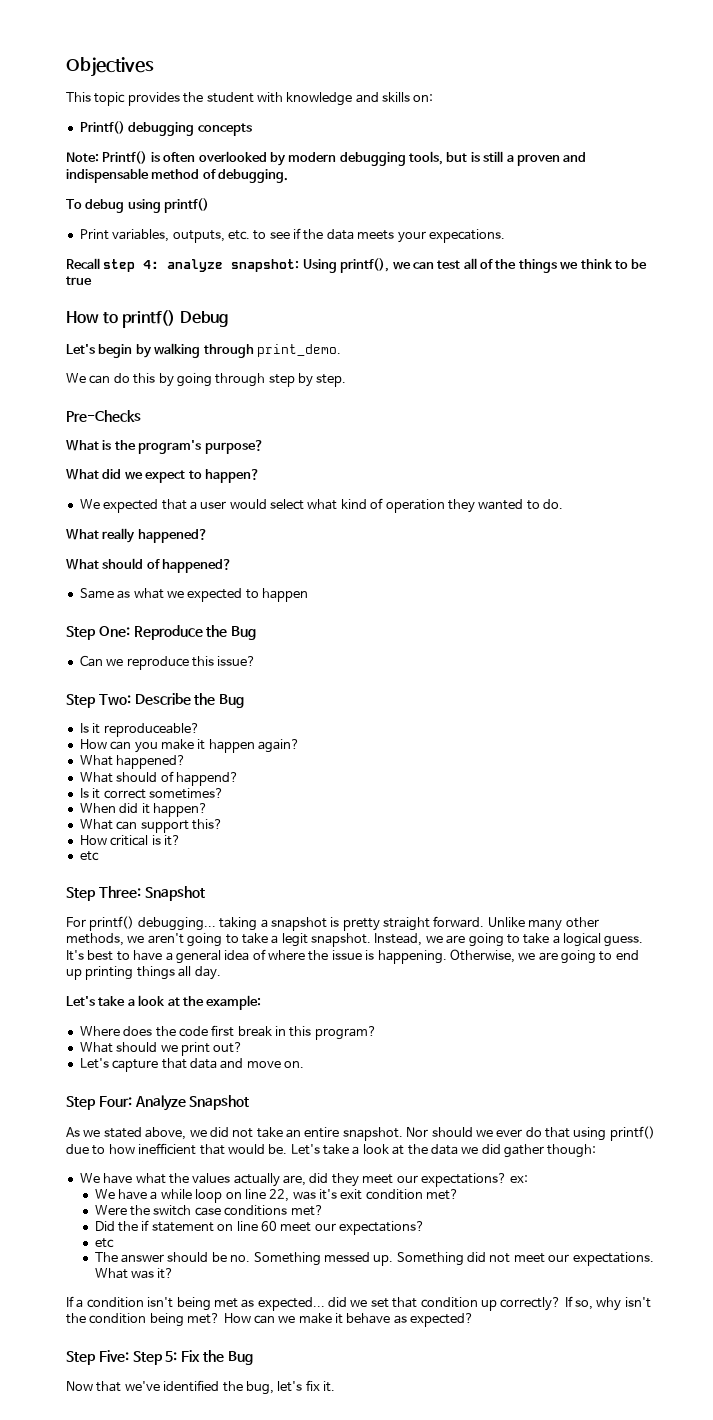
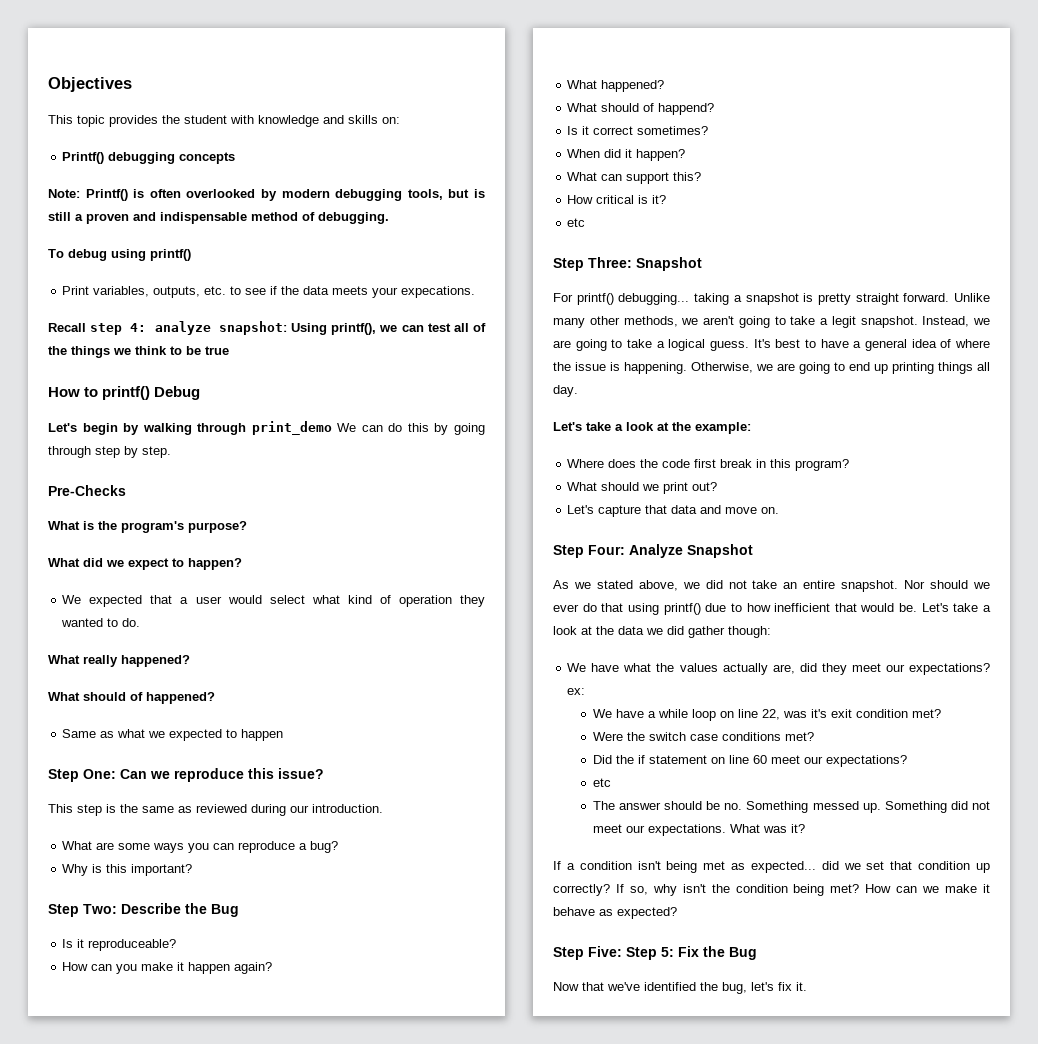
[256,344,341,357] print_demo. // -> [251,421,332,435] print_demo
[133,625,257,640] Reproduce the Bug // -> (116, 774) none
(257, 661) none -> [48,804,383,816] [62,841,339,853] [62,864,193,876] // This step is the same as reviewed during our introduction. // What are some ways you can reproduce a bug? // Why is this important?

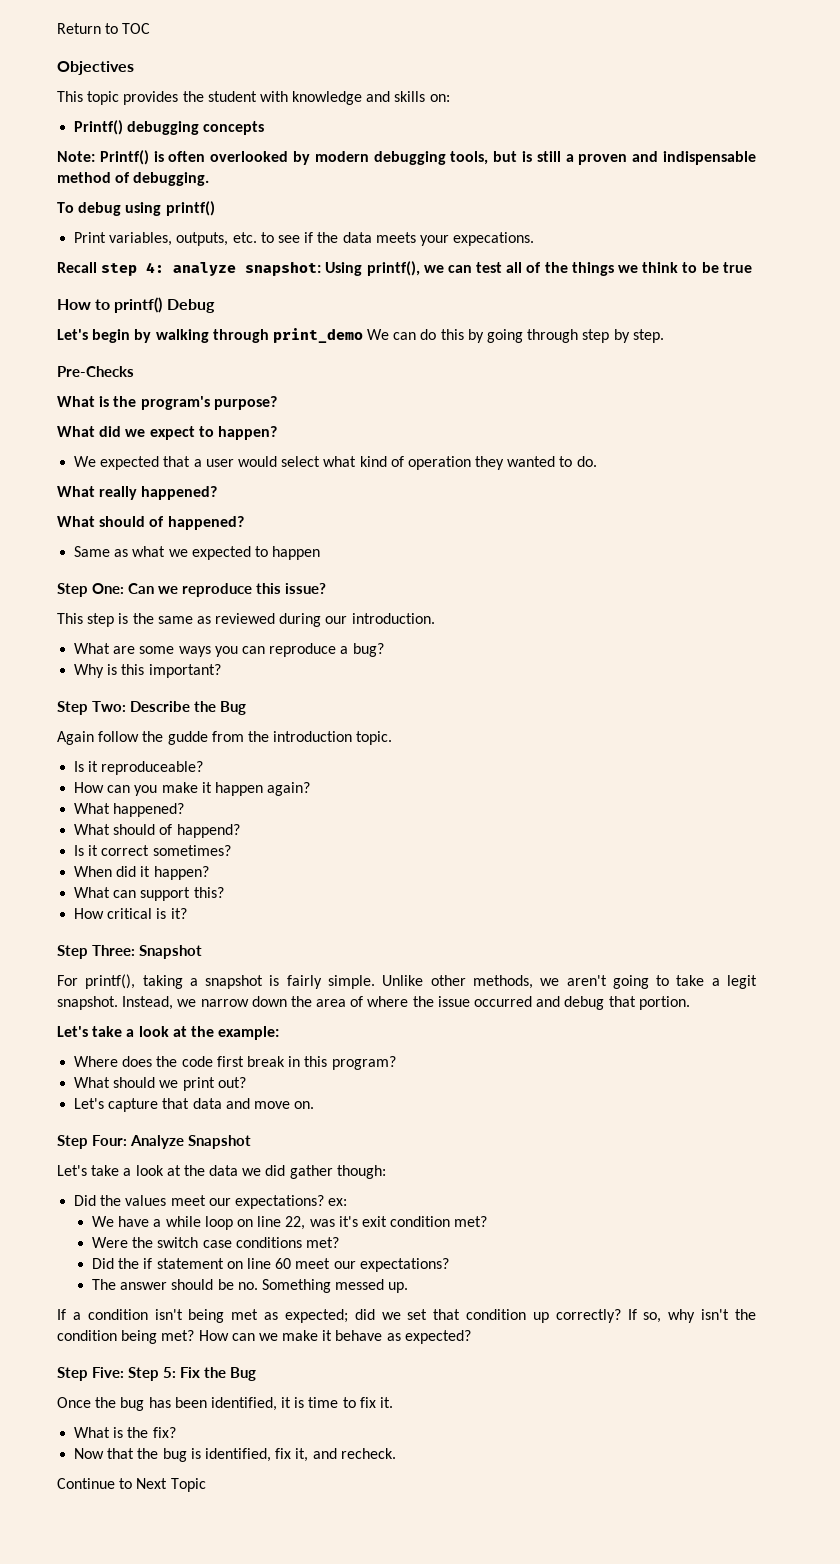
(48, 84) none -> [57,23,151,34] Return to TOC //
(239, 910) none -> [57,731,393,745] // Again follow the gudde from the introduction topic.
[567,218,586,227] // etc -> (187, 913) none
[576,293,690,305] printf() debugging... -> [85,974,136,989] printf(),
[817,293,990,305] [553,318,585,328] pretty straight forward. Unlike many -> [286,975,424,989] fairly simple. Unlike
[553,339,991,351] [553,362,990,374] [553,385,578,397] are going to take a logical guess. It's best to have a general idea of where the issue is happening. Otherwise, we are going to end up printing things all day. -> [200,996,690,1010] narrow down the area of where the issue occurred and debug that portion.
[553,580,990,592] [553,603,918,615] As we stated above, we did not take an entire snapshot. Nor should we ever do that using printf() due to how inefficient that would be. -> (251, 1142) none
[567,663,847,675] We have what the values actually are, did they -> [74,1195,167,1206] Did the values
[592,778,611,787] // etc -> (449, 1265) none
[884,801,991,813] [592,824,805,836] Something did not meet our expectations. What was it? -> (409, 1287) none
[750,861,816,873] expected... -> [284,1309,348,1323] expected;
[553,982,807,994] Now that we've identified the bug, let's fix it. -> [57,1397,394,1411] [74,1427,176,1438] [74,1448,396,1462] [57,1478,206,1492] Once the bug has been identified, it is time to fix it. // What is the fix? // Now that the bug is identified, fix it, and recheck. // Continue to Next Topic

